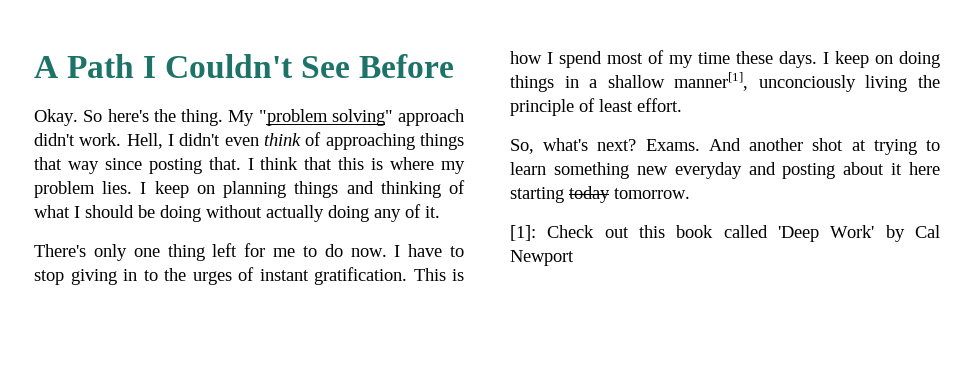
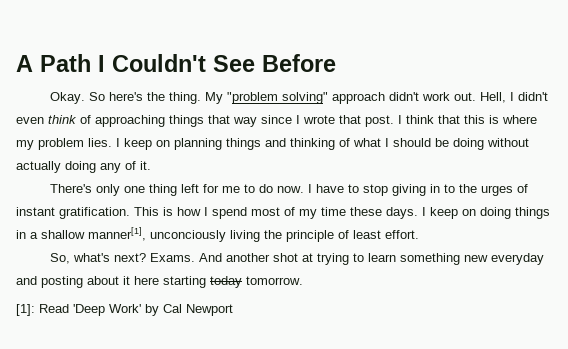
[79,133,122,146] work. -> [421,92,476,101] work out.
[148,157,241,174] posting that. -> [296,115,394,127] I wrote that post.
[547,225,768,238] Check out this book called -> [39,304,69,313] Read

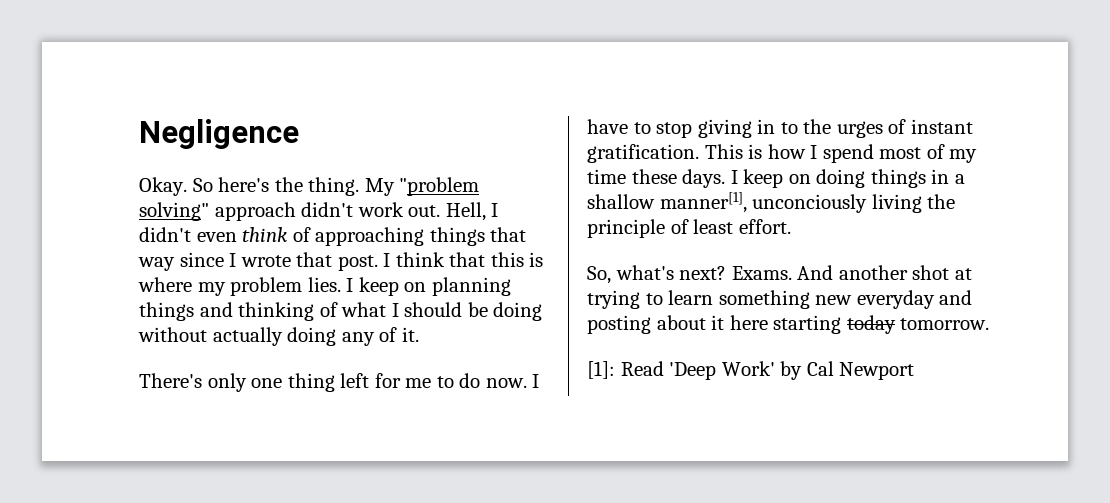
[16,54,336,72] A Path I Couldn't See Before -> [139,119,299,149] Negligence

